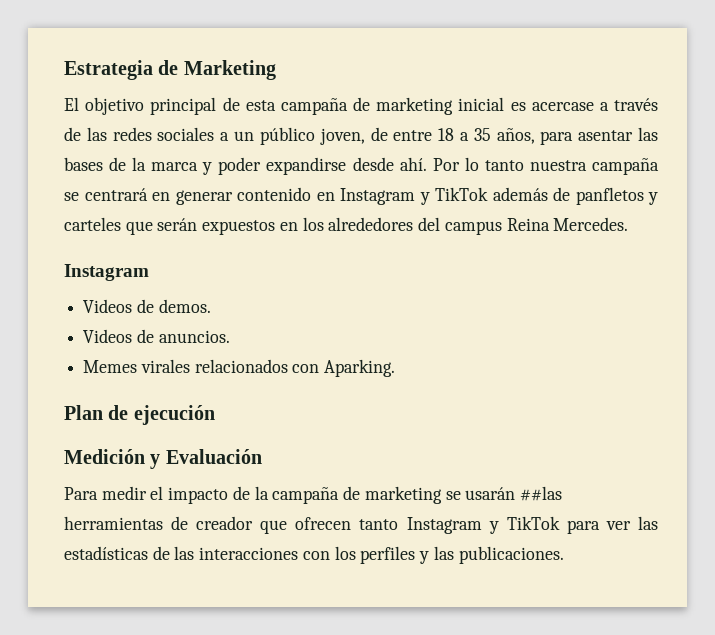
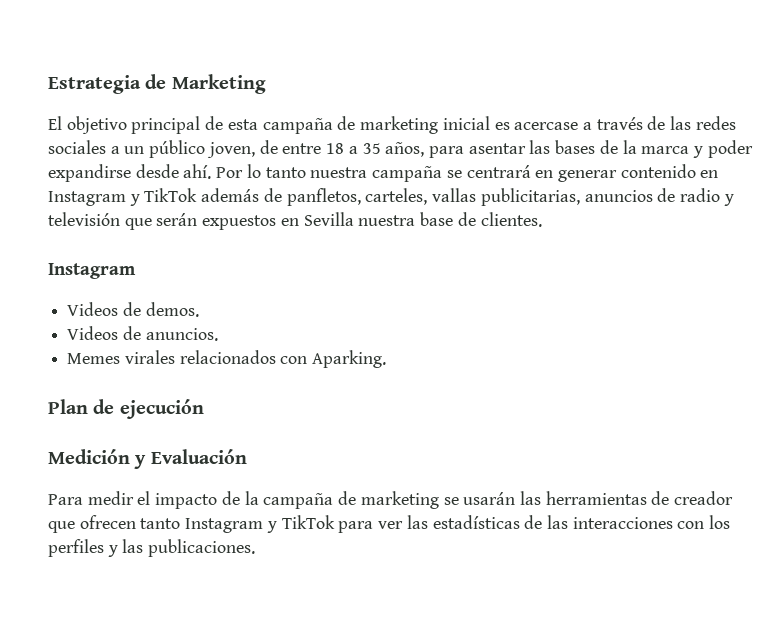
[575,187,658,205] [64,217,629,235] panfletos y carteles que serán expuestos en los alrededores del campus Reina Mercedes. -> [286,188,734,206] [48,212,542,230] panfletos, carteles, vallas publicitarias, anuncios de radio y televisión que serán expuestos en Sevilla nuestra base de clientes.
[519,486,562,501] ##las -> [519,491,541,505] las

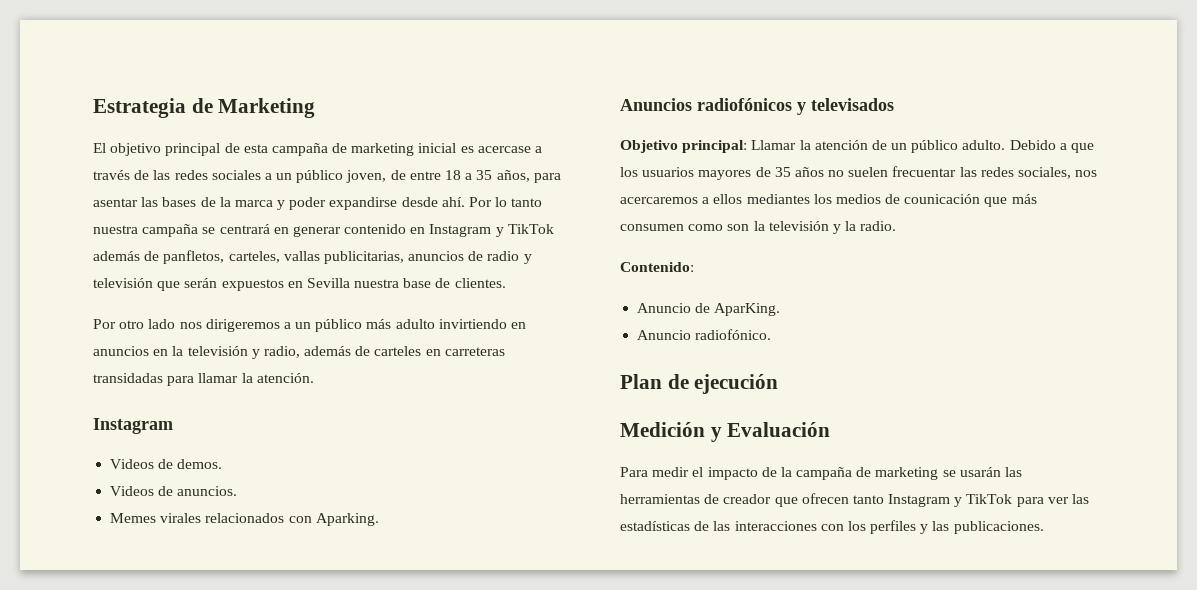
(542, 219) none -> [93,319,527,332] [93,346,505,359] [93,373,314,386] // Por otro lado nos dirigeremos a un público más adulto invirtiendo en anuncios en la televisión y radio, además de carteles en carreteras transidadas para llamar la atención.
(387, 359) none -> [620,98,894,115] [620,140,1095,153] [620,166,1098,180] [620,194,1037,207] [620,221,897,234] [620,262,694,272] [637,303,781,316] [637,329,772,340] // Anuncios radiofónicos y televisados // Objetivo principal: Llamar la atención de un público adulto. Debido a que los usuarios mayores de 35 años no suelen frecuentar las redes sociales, nos acercaremos a ellos mediantes los medios de counicación que más consumen como son la televisión y la radio. // Contenido: // Anuncio de AparKing. // Anuncio radiofónico.

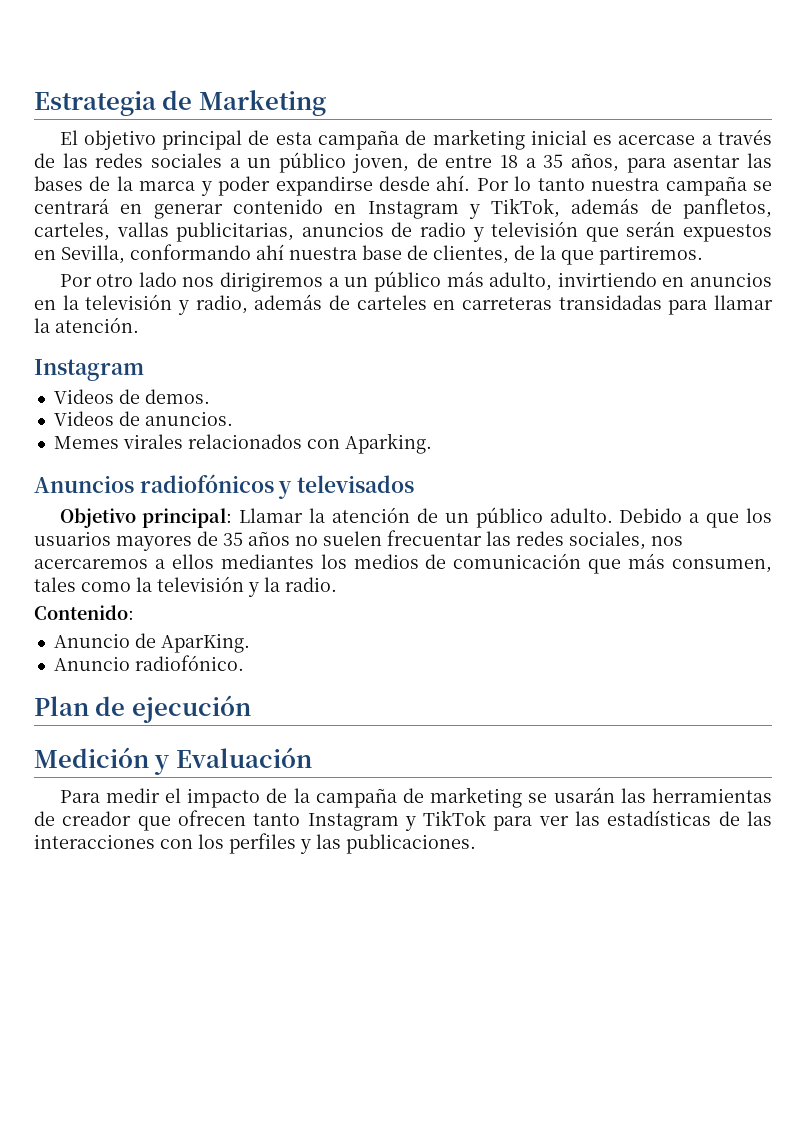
[507,224,554,234] TikTok -> [491,198,561,218] TikTok,
[306,278,506,288] Sevilla nuestra base de clientes. -> [61,244,703,265] Sevilla, conformando ahí nuestra base de clientes, de la que partiremos.
[205,319,280,332] dirigeremos -> [220,272,324,292] dirigiremos
[395,319,435,329] adulto -> [489,272,553,291] adulto,
[904,194,981,204] counicación -> [453,553,582,569] comunicación
[620,224,750,231] consumen como son -> [671,559,772,573] [34,577,131,592] consumen, tales como

